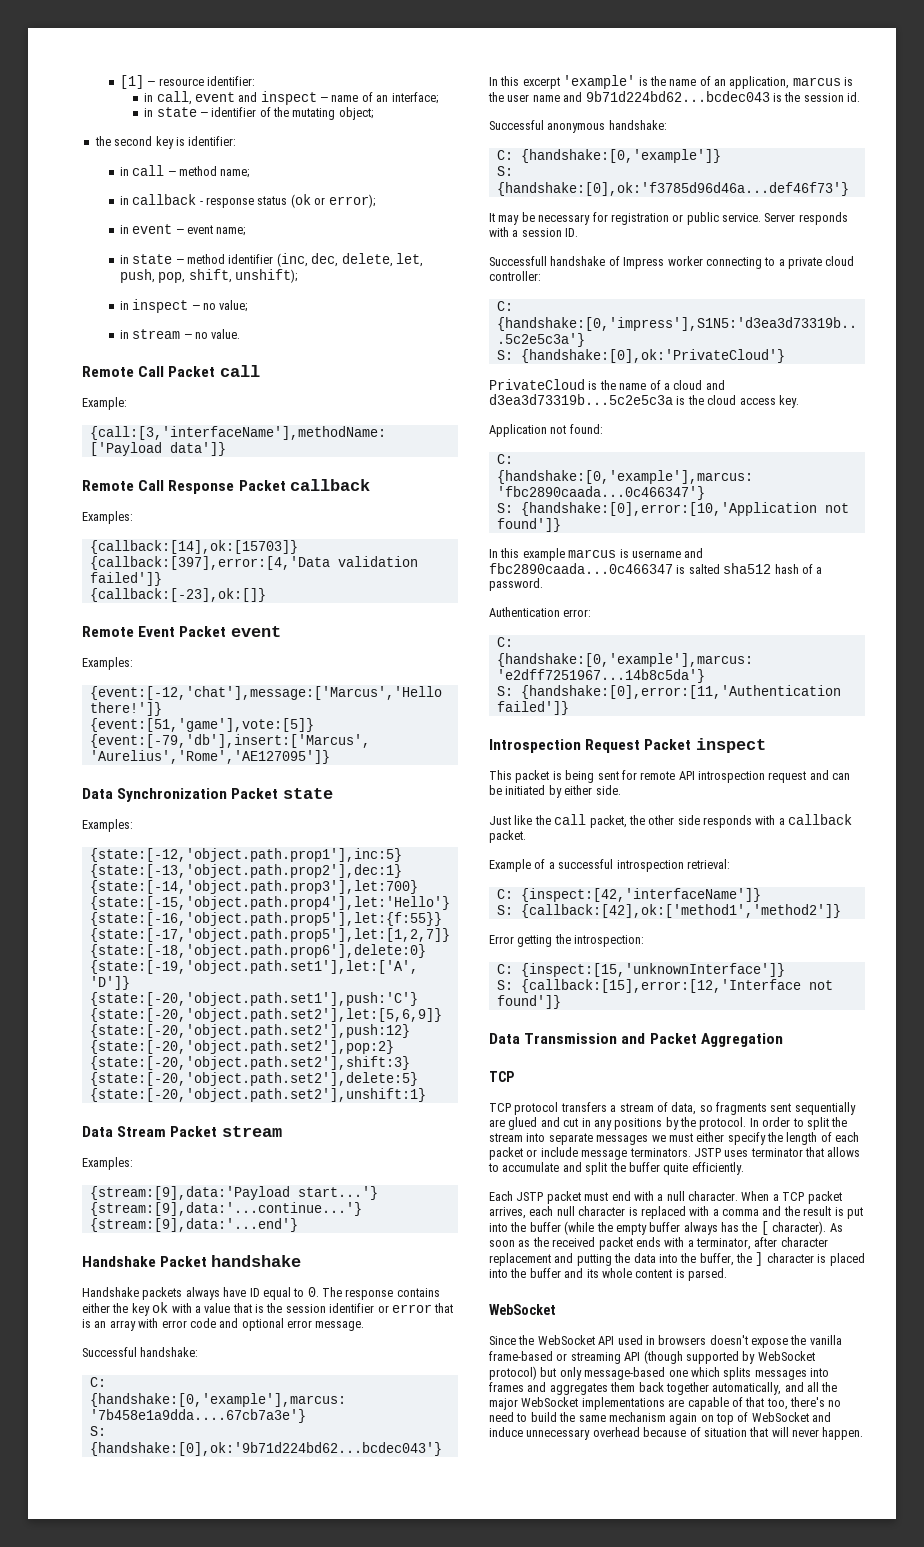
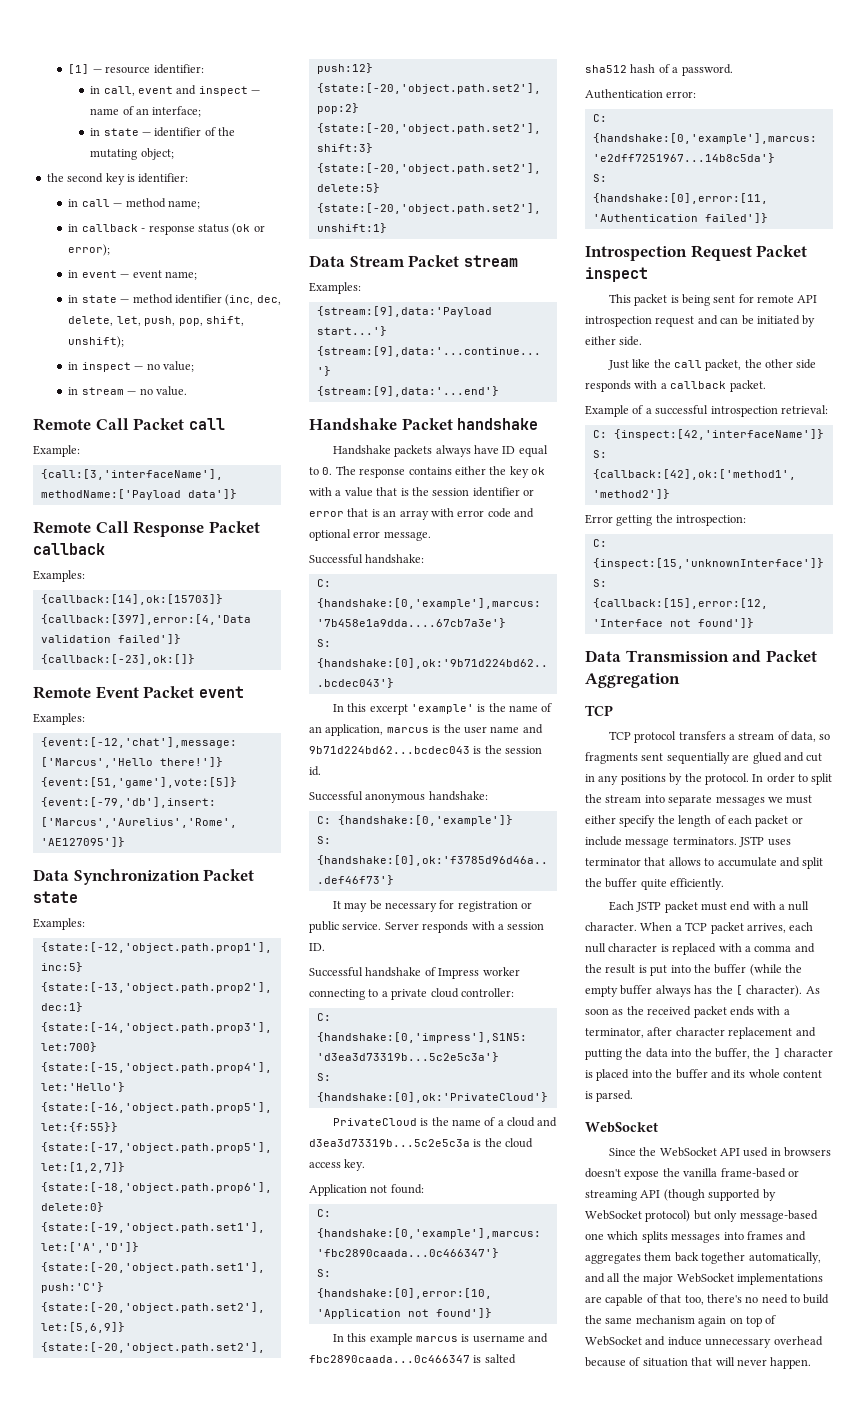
[489,256,547,266] Successfull -> [309,967,363,977] Successful

